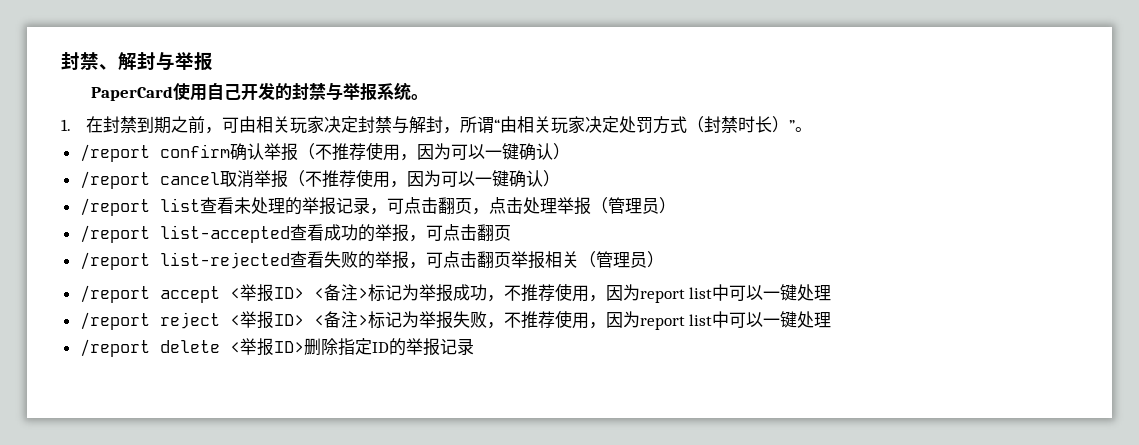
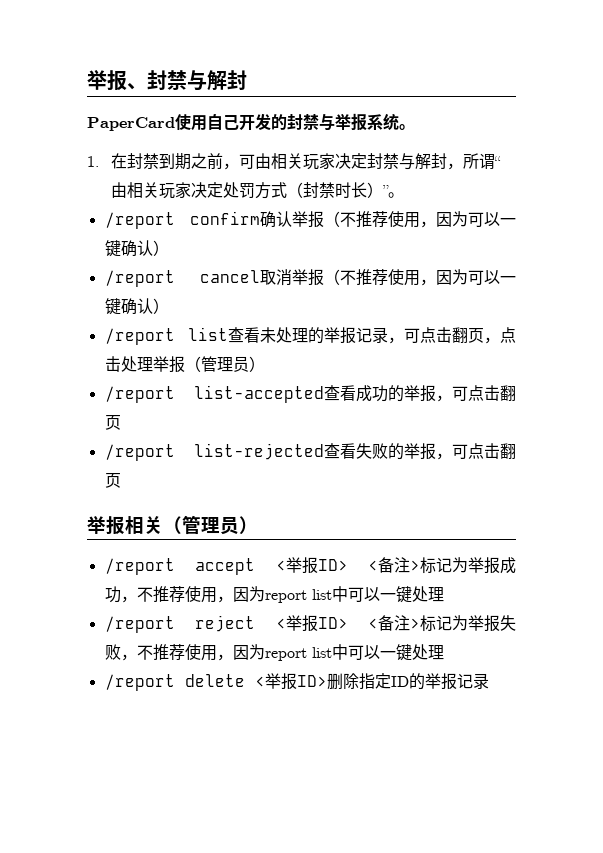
[61,52,213,71] 封禁、解封与举报 -> [87,70,247,91] 举报、封禁与解封
(511, 260) none -> (121, 480) //

